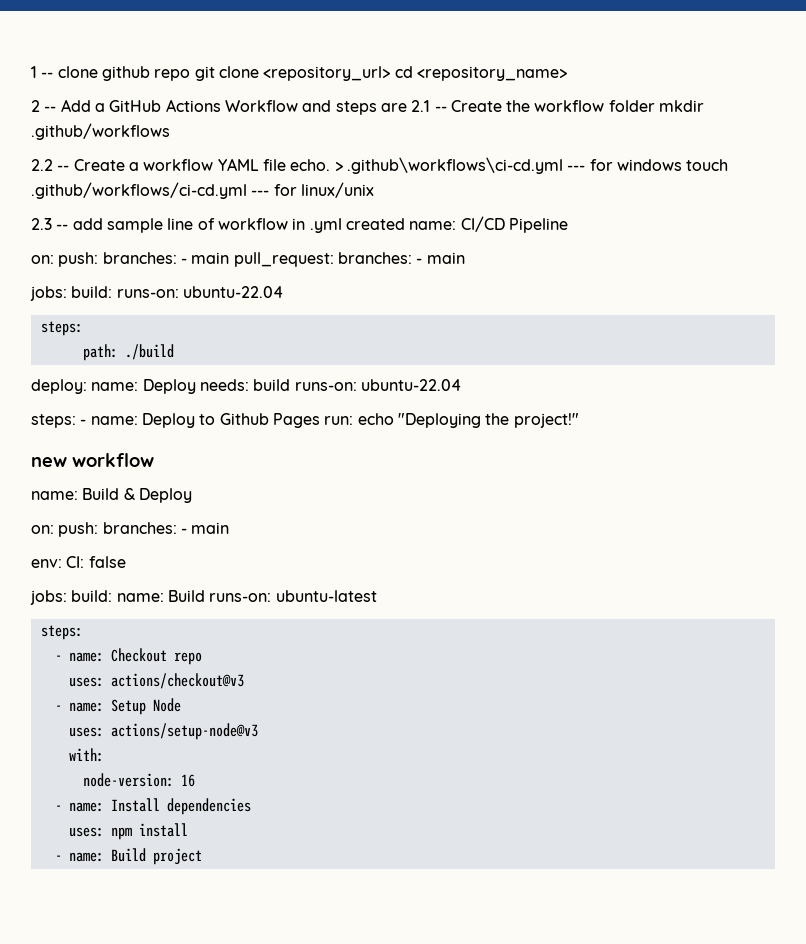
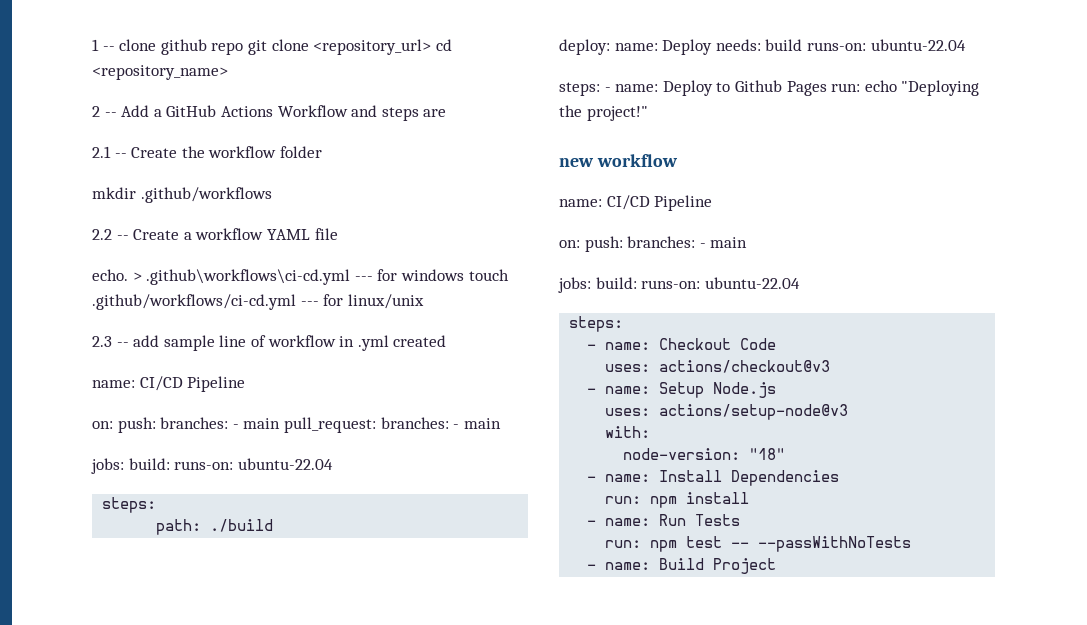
(407, 107) none -> (447, 113) //
(655, 106) none -> (322, 152) //
(286, 165) none -> (338, 234) //
(405, 224) none -> (447, 341) //
[82,488,192,503] [31,522,230,537] [31,556,126,568] [30,590,377,605] Build & Deploy // on: push: branches: - main // env: CI: false // jobs: build: name: Build runs-on: ubuntu-latest -> [606,195,713,211] [559,236,748,252] [558,277,800,293] CI/CD Pipeline // on: push: branches: - main // jobs: build: runs-on: ubuntu-22.04
[173,652,202,665] repo -> [740,338,777,350] Code
[152,698,181,712] Node -> [713,382,777,398] Node.js
[180,774,195,787] 16 -> [749,448,786,460] "18"
[166,798,251,815] [68,827,104,837] dependencies // uses: -> [731,470,840,486] [605,496,642,504] Dependencies // run:
(188, 830) none -> [587,514,741,526] [605,536,912,552] // - name: Run Tests // run: npm test -- --passWithNoTests
[152,848,202,865] project -> [713,558,777,574] Project

